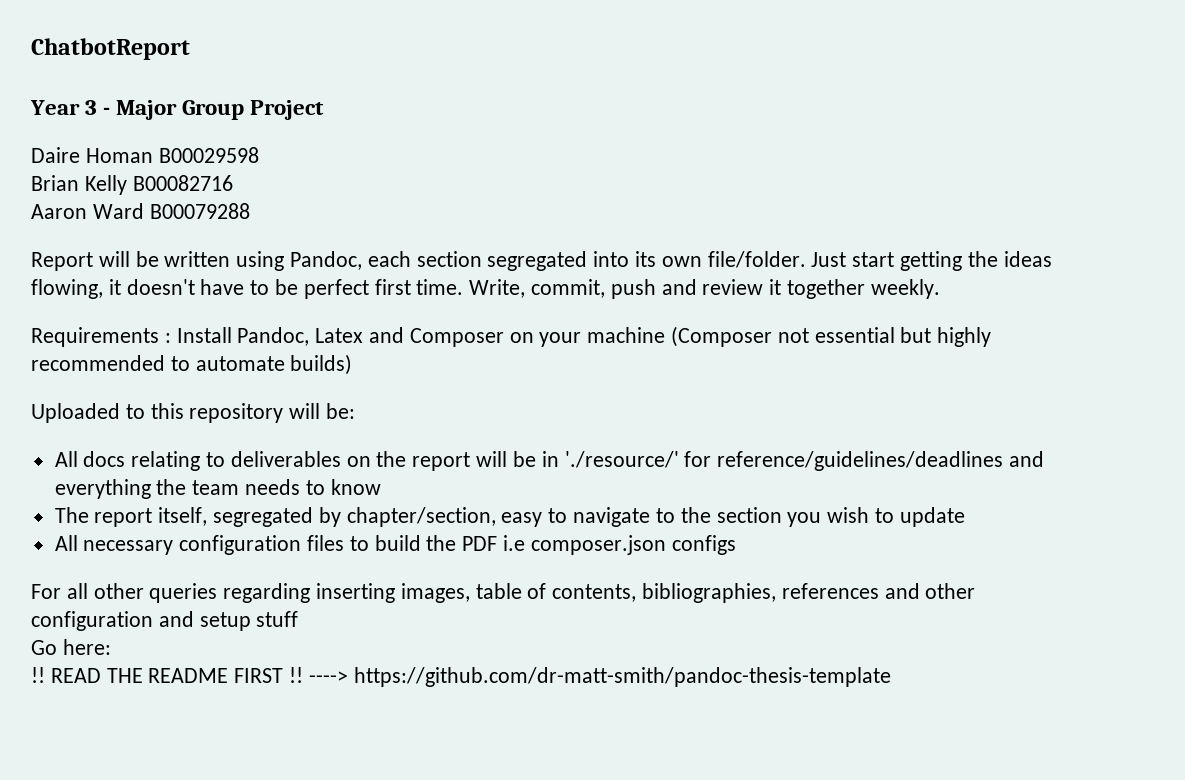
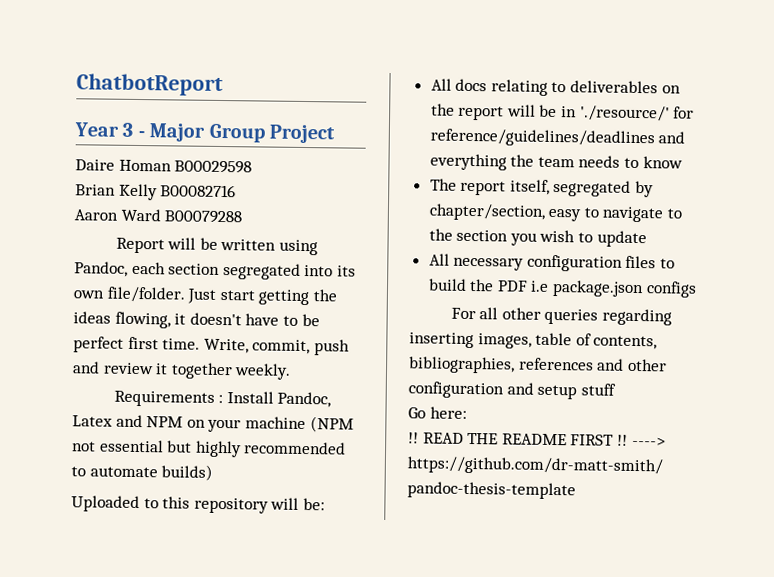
[409,328,504,347] Composer -> [146,416,184,428] NPM
[671,326,773,347] (Composer -> [309,416,354,433] (NPM
[530,535,666,555] composer.json -> [552,279,645,298] package.json

